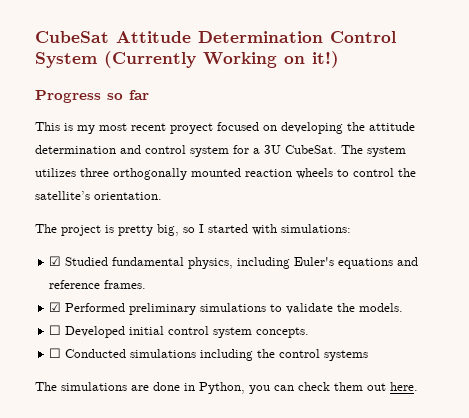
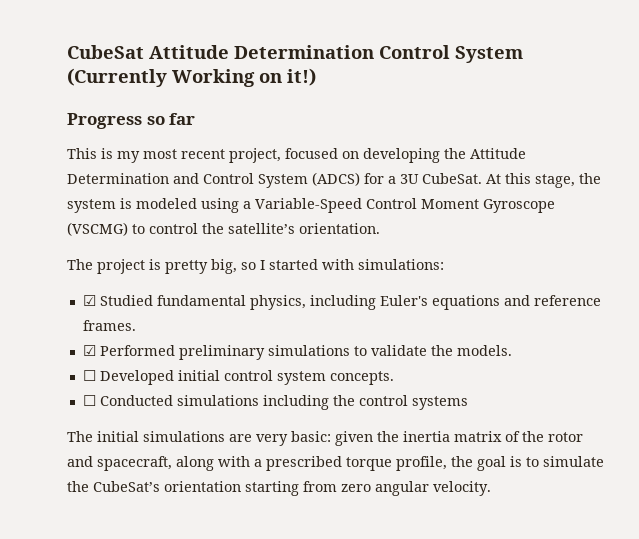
[170,123,213,134] proyect -> [229,148,281,163] project,
[369,122,415,131] [35,145,406,157] [35,168,333,180] attitude determination and control system for a 3U CubeSat. The system utilizes three orthogonally mounted reaction wheels -> [470,148,526,159] [67,172,601,188] [67,198,555,213] [67,222,128,236] Attitude Determination and Control System (ADCS) for a 3U CubeSat. At this stage, the system is modeled using a Variable-Speed Control Moment Gyroscope (VSCMG)
(57, 386) none -> [97,431,139,442] initial
[153,382,418,394] done in Python, you can check them out here. -> [256,431,583,446] [67,456,604,471] [67,481,491,496] very basic: given the inertia matrix of the rotor and spacecraft, along with a prescribed torque profile, the goal is to simulate the CubeSat’s orientation starting from zero angular velocity.

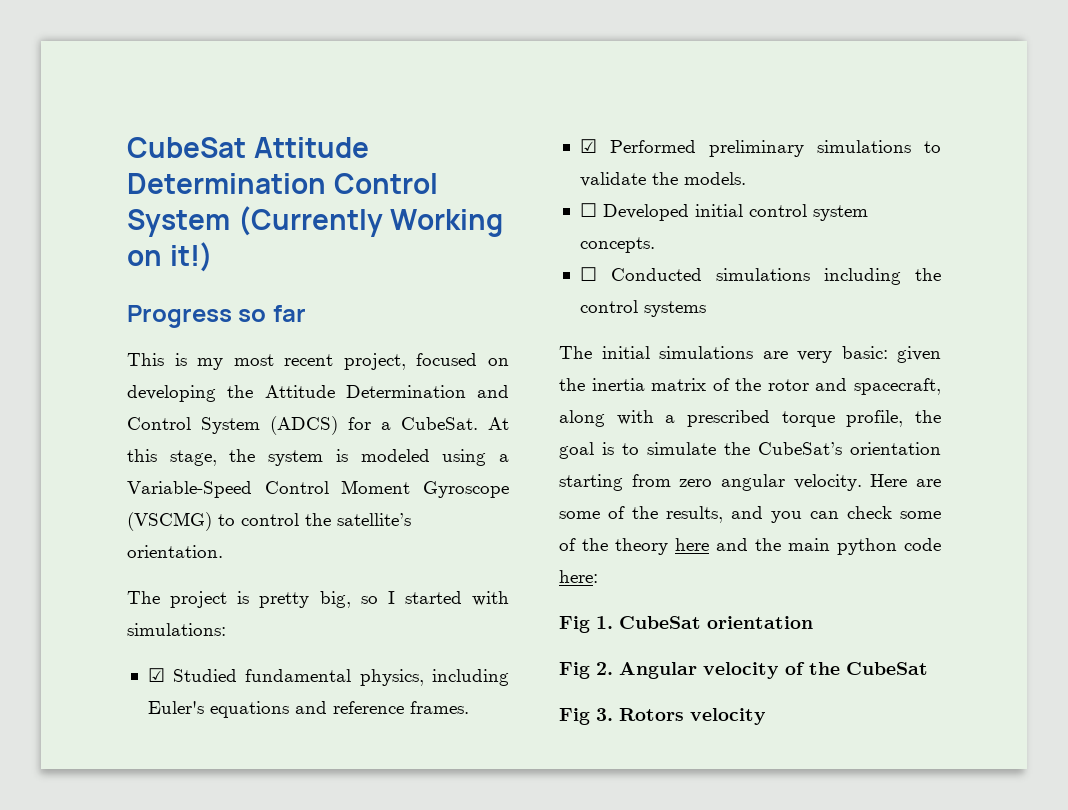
[400,174,419,184] 3U -> (391, 426) none
(491, 488) none -> [870,474,941,487] [559,506,941,523] [559,538,941,555] [559,570,598,583] [559,616,813,633] [559,662,928,679] [559,708,766,725] Here are some of the results, and you can check some of the theory here and the main python code here: // Fig 1. CubeSat orientation // Fig 2. Angular velocity of the CubeSat // Fig 3. Rotors velocity

